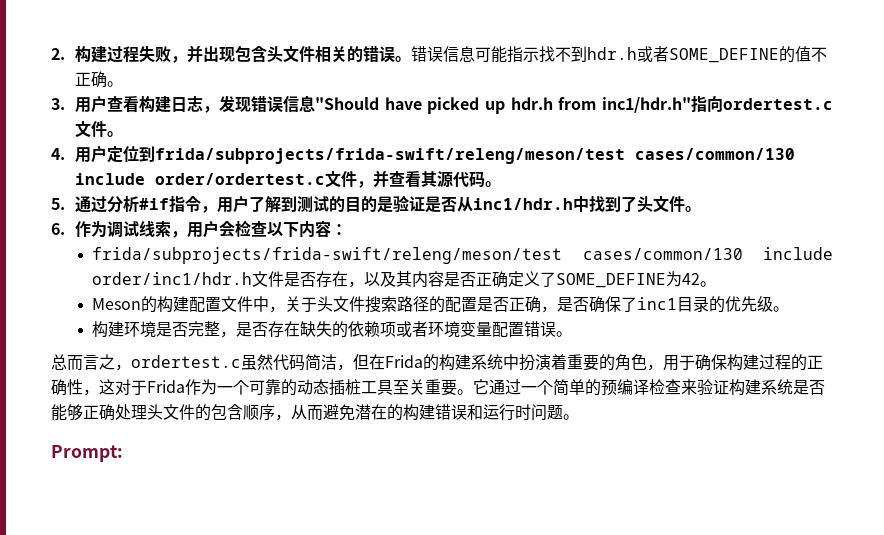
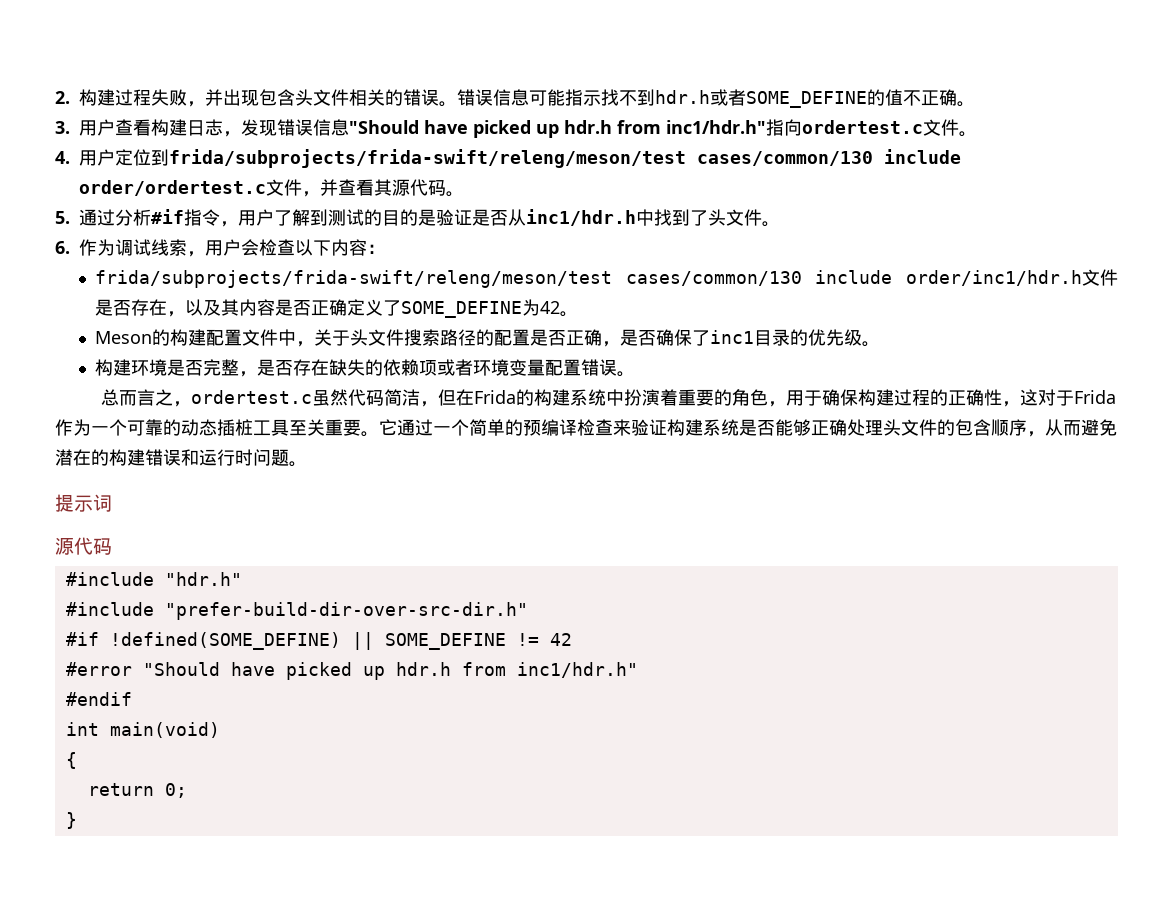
[51,445,123,462] Prompt: -> [55,494,112,512] [55,537,112,555] [65,572,242,586] [65,602,528,620] [65,632,572,650] [65,662,638,680] [65,692,132,706] [65,722,220,738] [65,752,77,769] [87,783,187,798] [65,812,77,829] 提示词 // 源代码 // #include "hdr.h" // #include "prefer-build-dir-over-src-dir.h" // #if !defined(SOME_DEFINE) || SOME_DEFINE != 42 // #error "Should have picked up hdr.h from inc1/hdr.h" // #endif // int main(void) // { // return 0; // }

